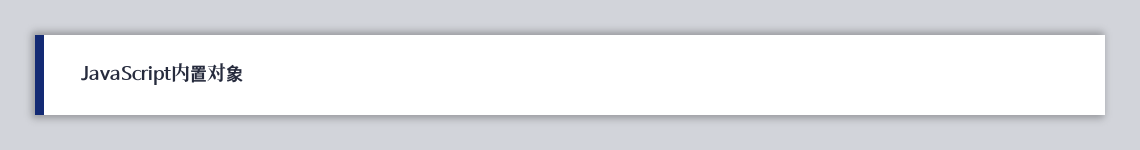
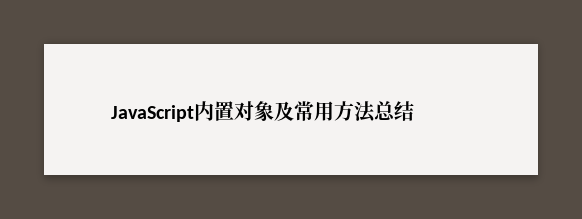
(243, 73) none -> [274,101,414,123] 及常用方法总结

